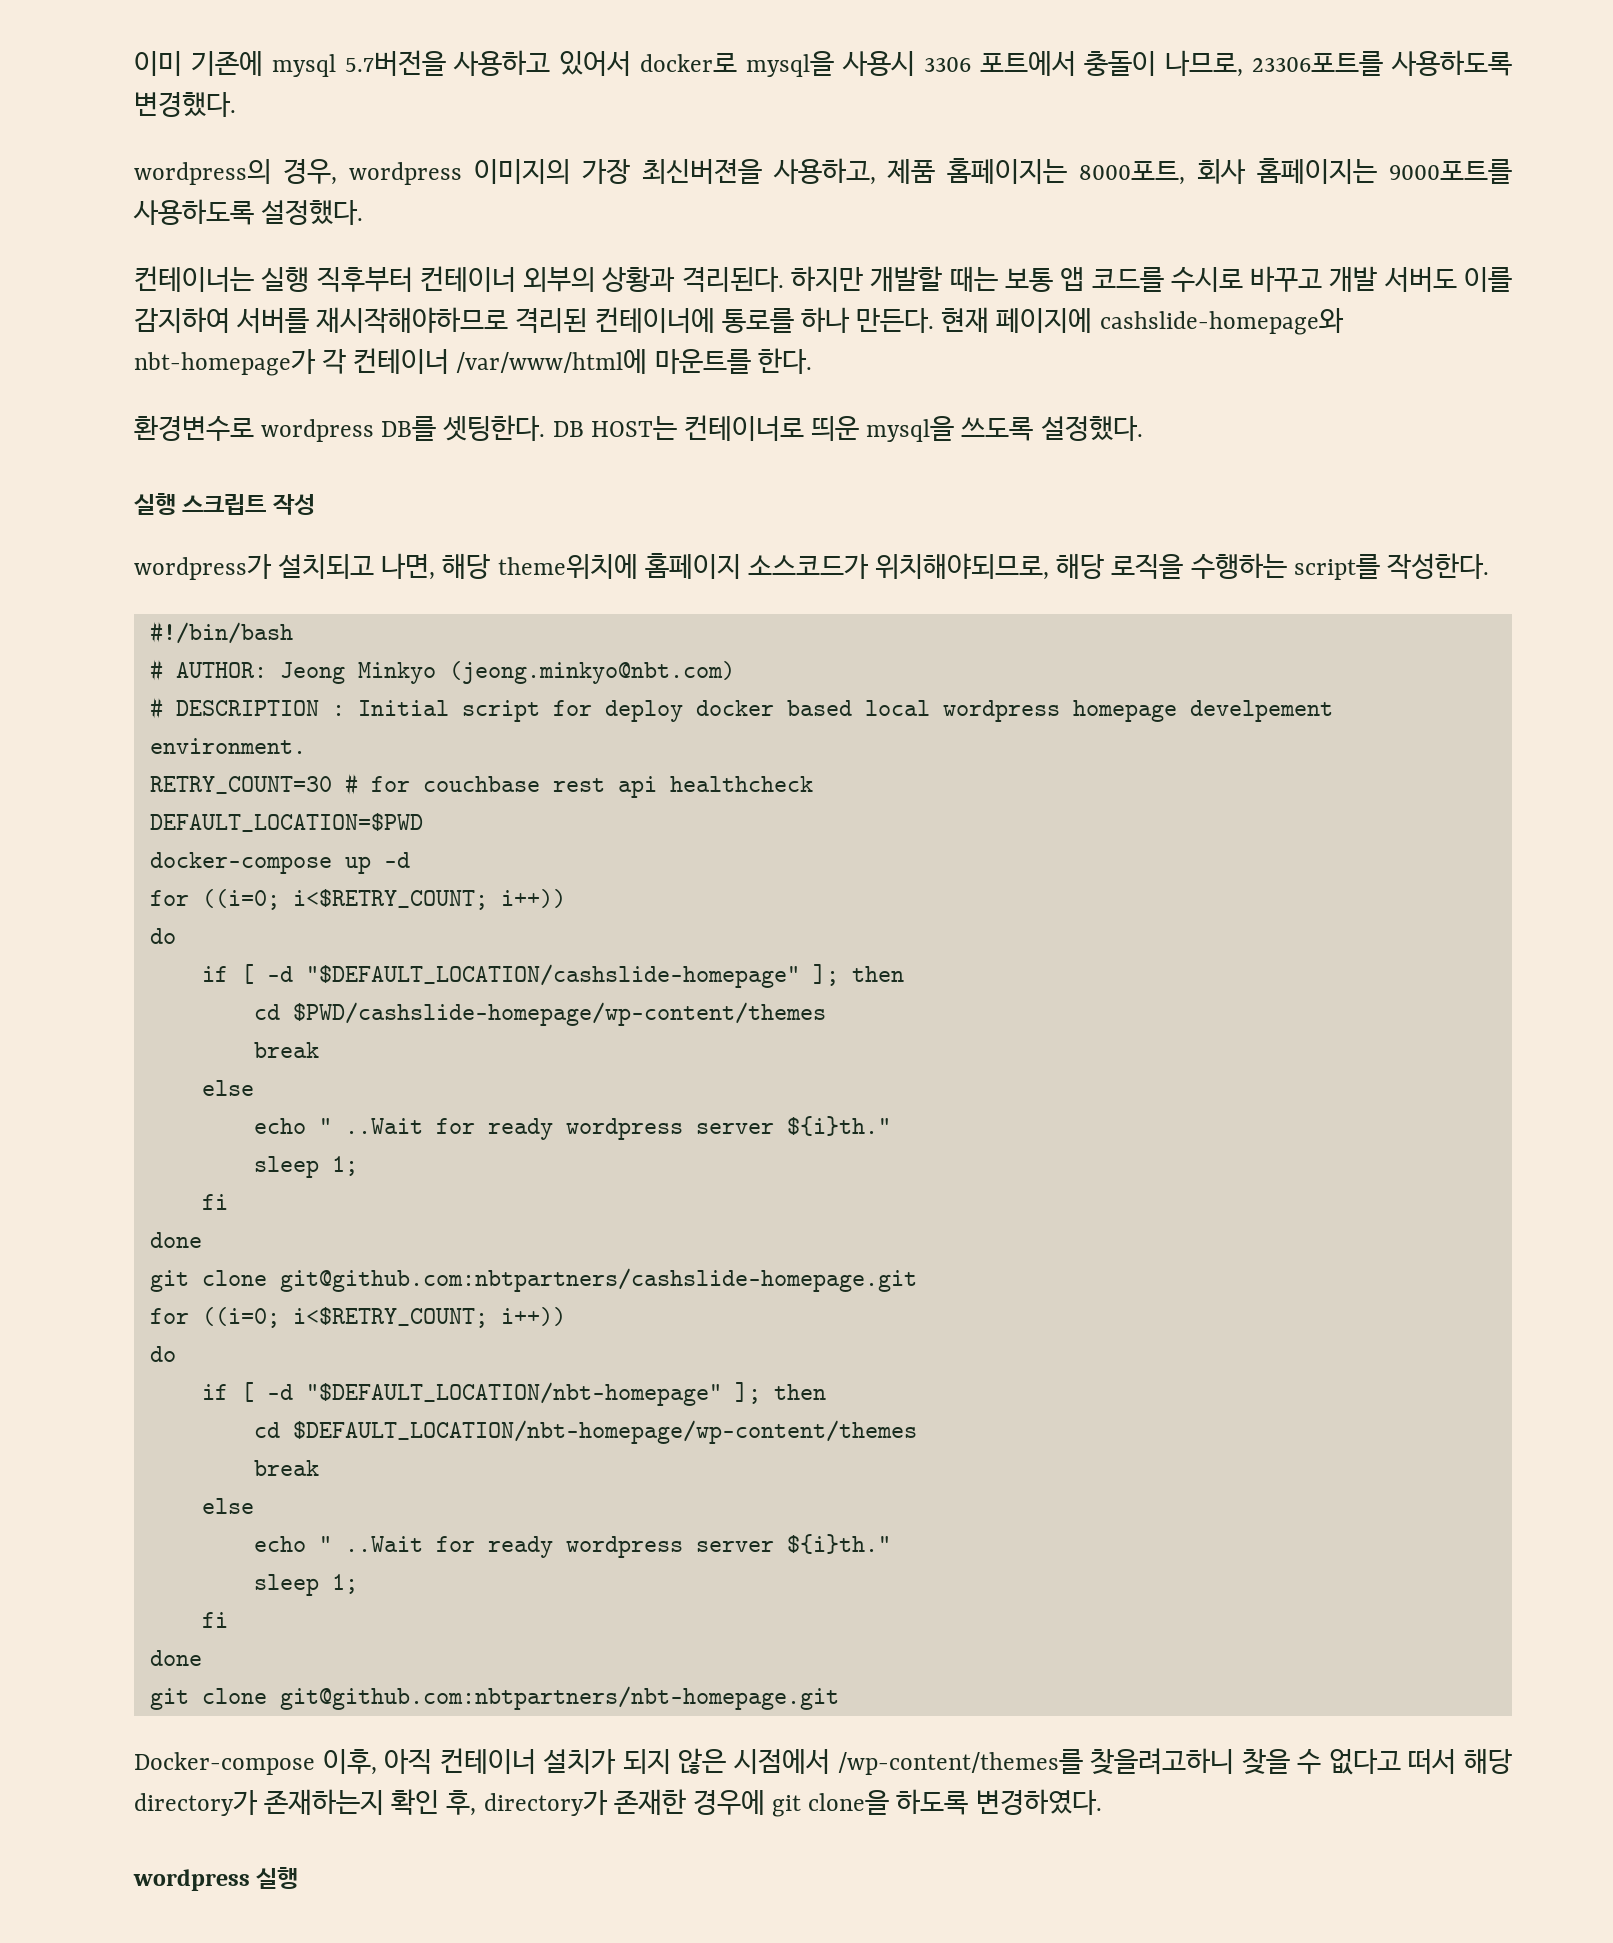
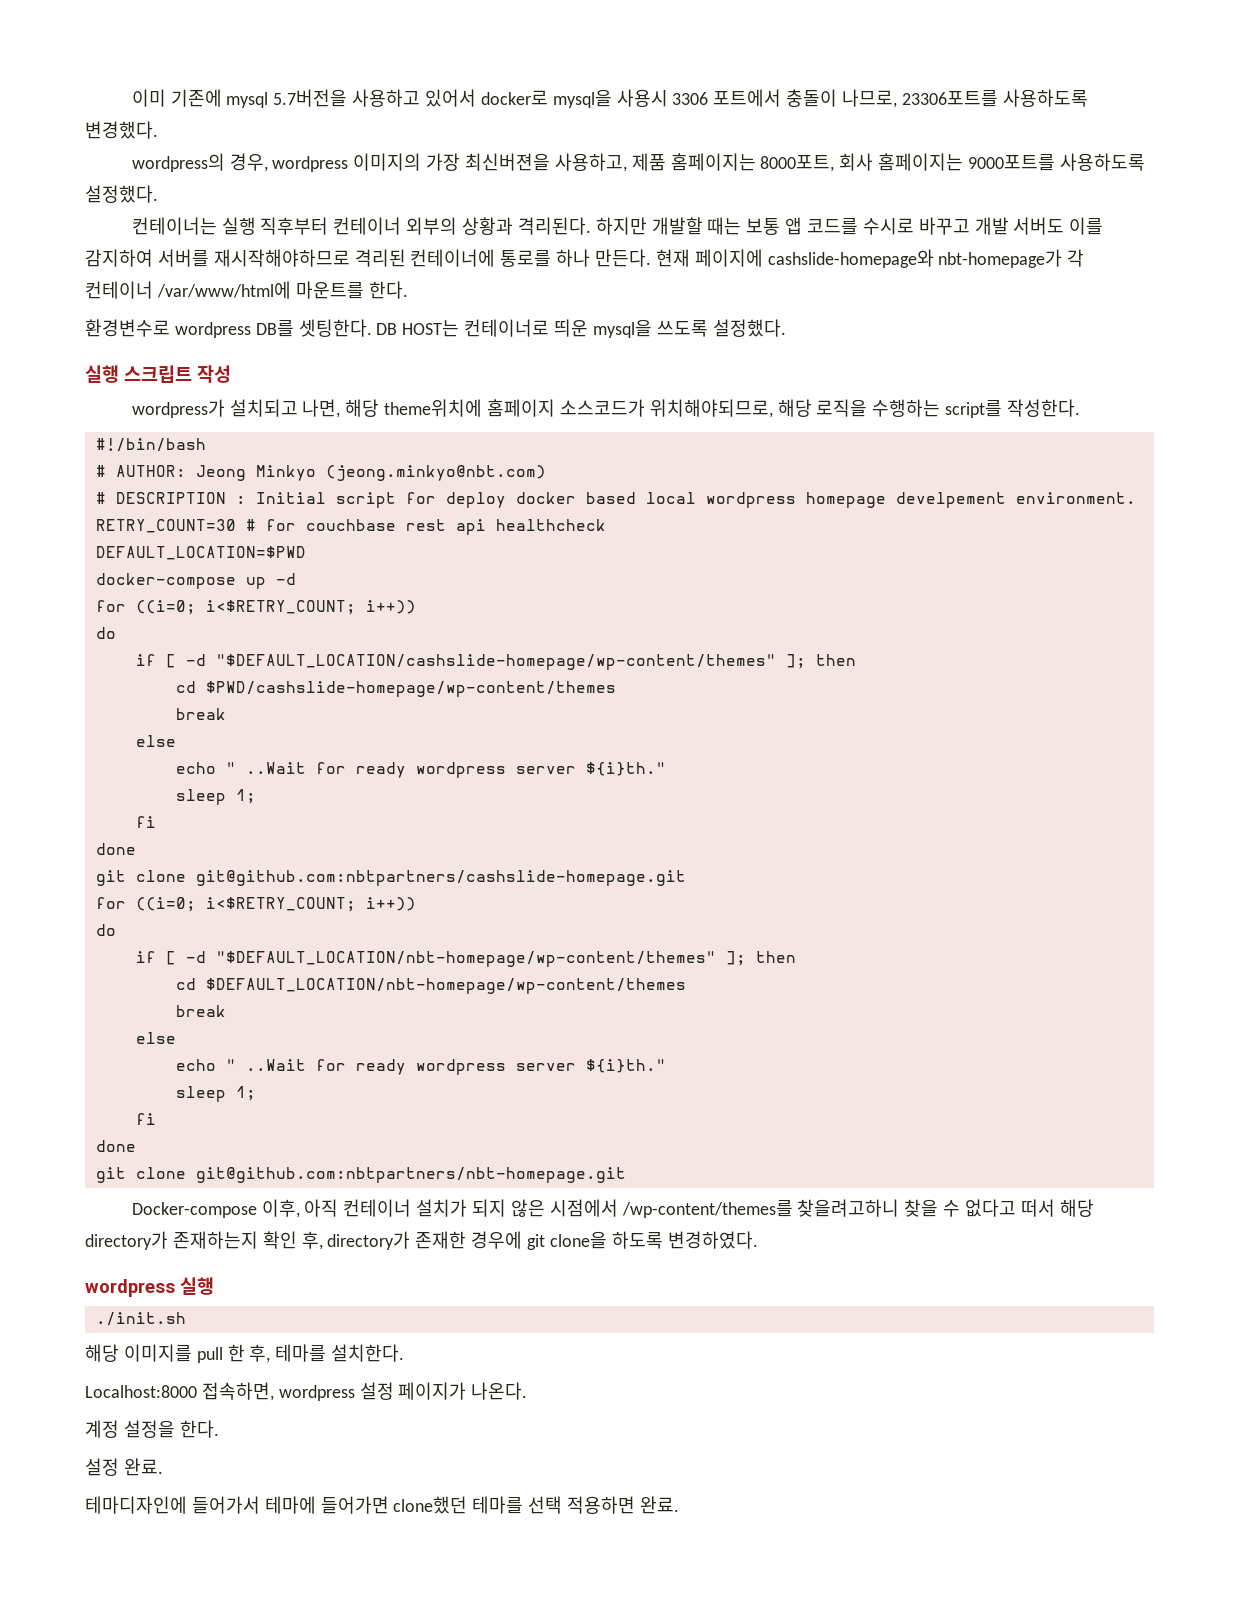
[305,964,800,988] "$DEFAULT_LOCATION/cashslide-homepage" -> [215,654,776,670] "$DEFAULT_LOCATION/cashslide-homepage/wp-content/themes"
[305,1382,722,1406] "$DEFAULT_LOCATION/nbt-homepage" -> [215,951,716,967] "$DEFAULT_LOCATION/nbt-homepage/wp-content/themes"
(299, 1878) none -> [95,1312,186,1326] [85,1344,405,1363] [85,1382,528,1401] [85,1420,219,1438] [85,1458,163,1476] [85,1496,679,1514] // ./init.sh // 해당 이미지를 pull 한 후, 테마를 설치한다. // Localhost:8000 접속하면, wordpress 설정 페이지가 나온다. // 계정 설정을 한다. // 설정 완료. // 테마디자인에 들어가서 테마에 들어가면 clone했던 테마를 선택 적용하면 완료.

